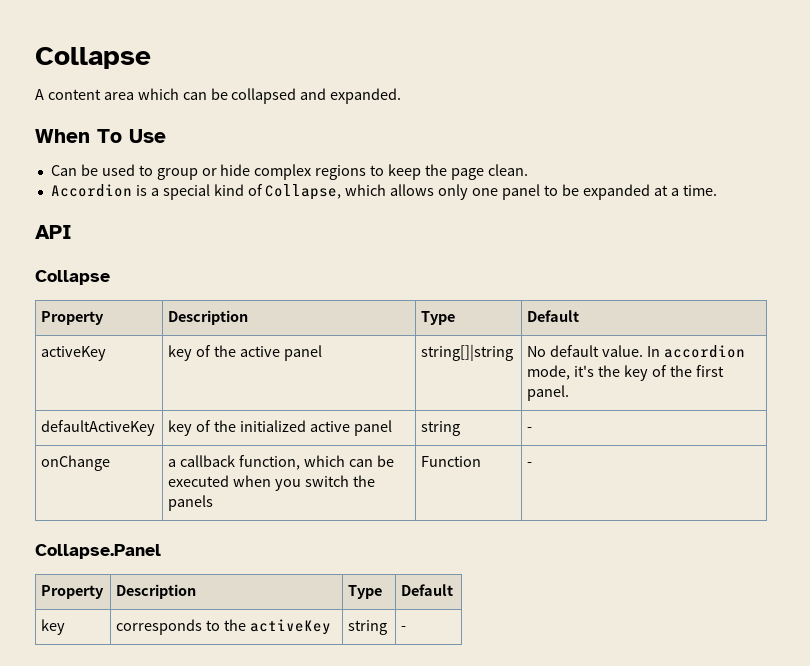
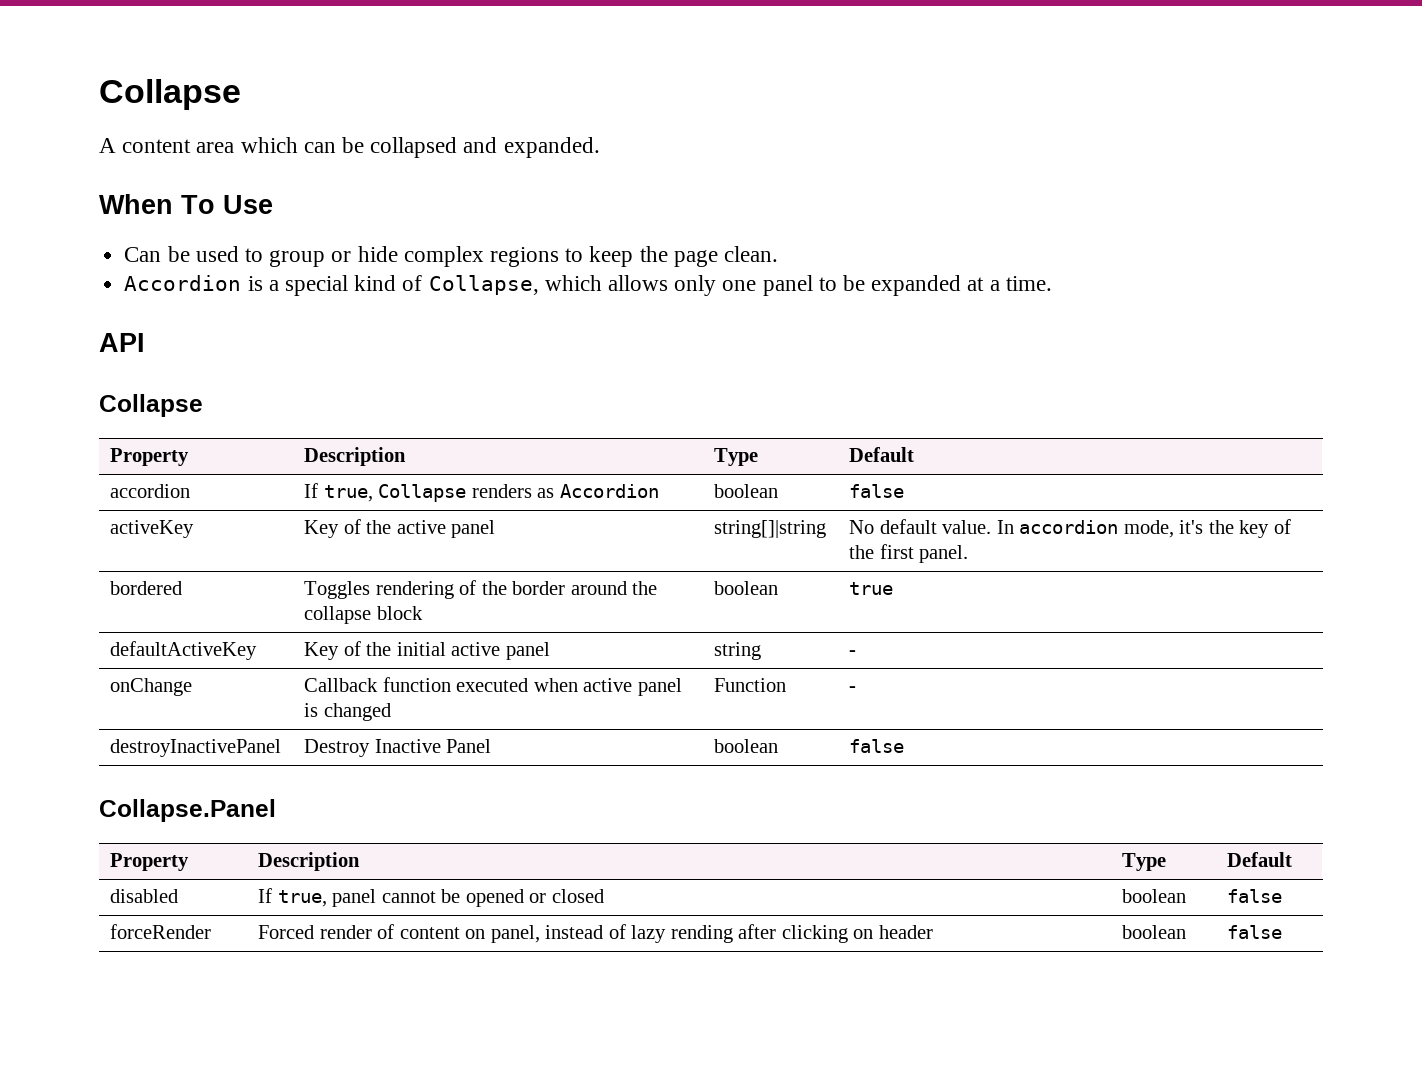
[41,346,107,361] [168,345,193,361] // activeKey | key -> [110,484,191,498] [304,483,659,502] [714,484,779,498] [849,484,905,498] [110,520,195,538] [304,520,340,538] // accordion | If true, Collapse renders as Accordion | boolean | false // activeKey | Key
(570, 393) none -> [110,581,183,595] [304,580,658,599] [304,606,423,624] [714,581,779,595] [849,582,894,595] // bordered | Toggles rendering of the border around the collapse block | boolean | true
[168,420,307,436] key of the initialized -> [304,641,446,660] Key of the initial
[168,455,394,470] [168,475,376,491] [168,495,214,511] [421,456,482,467] [527,462,533,467] a callback function, which can be executed when you switch the panels | Function | - -> [304,677,682,696] [304,703,391,721] [714,678,787,692] [849,686,857,692] [110,739,282,757] [304,739,492,757] [714,739,779,753] [849,739,905,753] Callback function executed when active panel is changed | Function | - // destroyInactivePanel | Destroy Inactive Panel | boolean | false
[41,619,66,635] [116,619,332,635] [348,620,388,635] [401,626,407,631] key | corresponds to the activeKey | string | - -> [110,889,179,903] [258,888,604,907] [1122,889,1187,903] [1227,889,1283,903] [110,924,212,939] [258,924,934,943] [1122,925,1187,939] [1227,925,1283,939] disabled | If true, panel cannot be opened or closed | boolean | false // forceRender | Forced render of content on panel, instead of lazy rending after clicking on header | boolean | false

